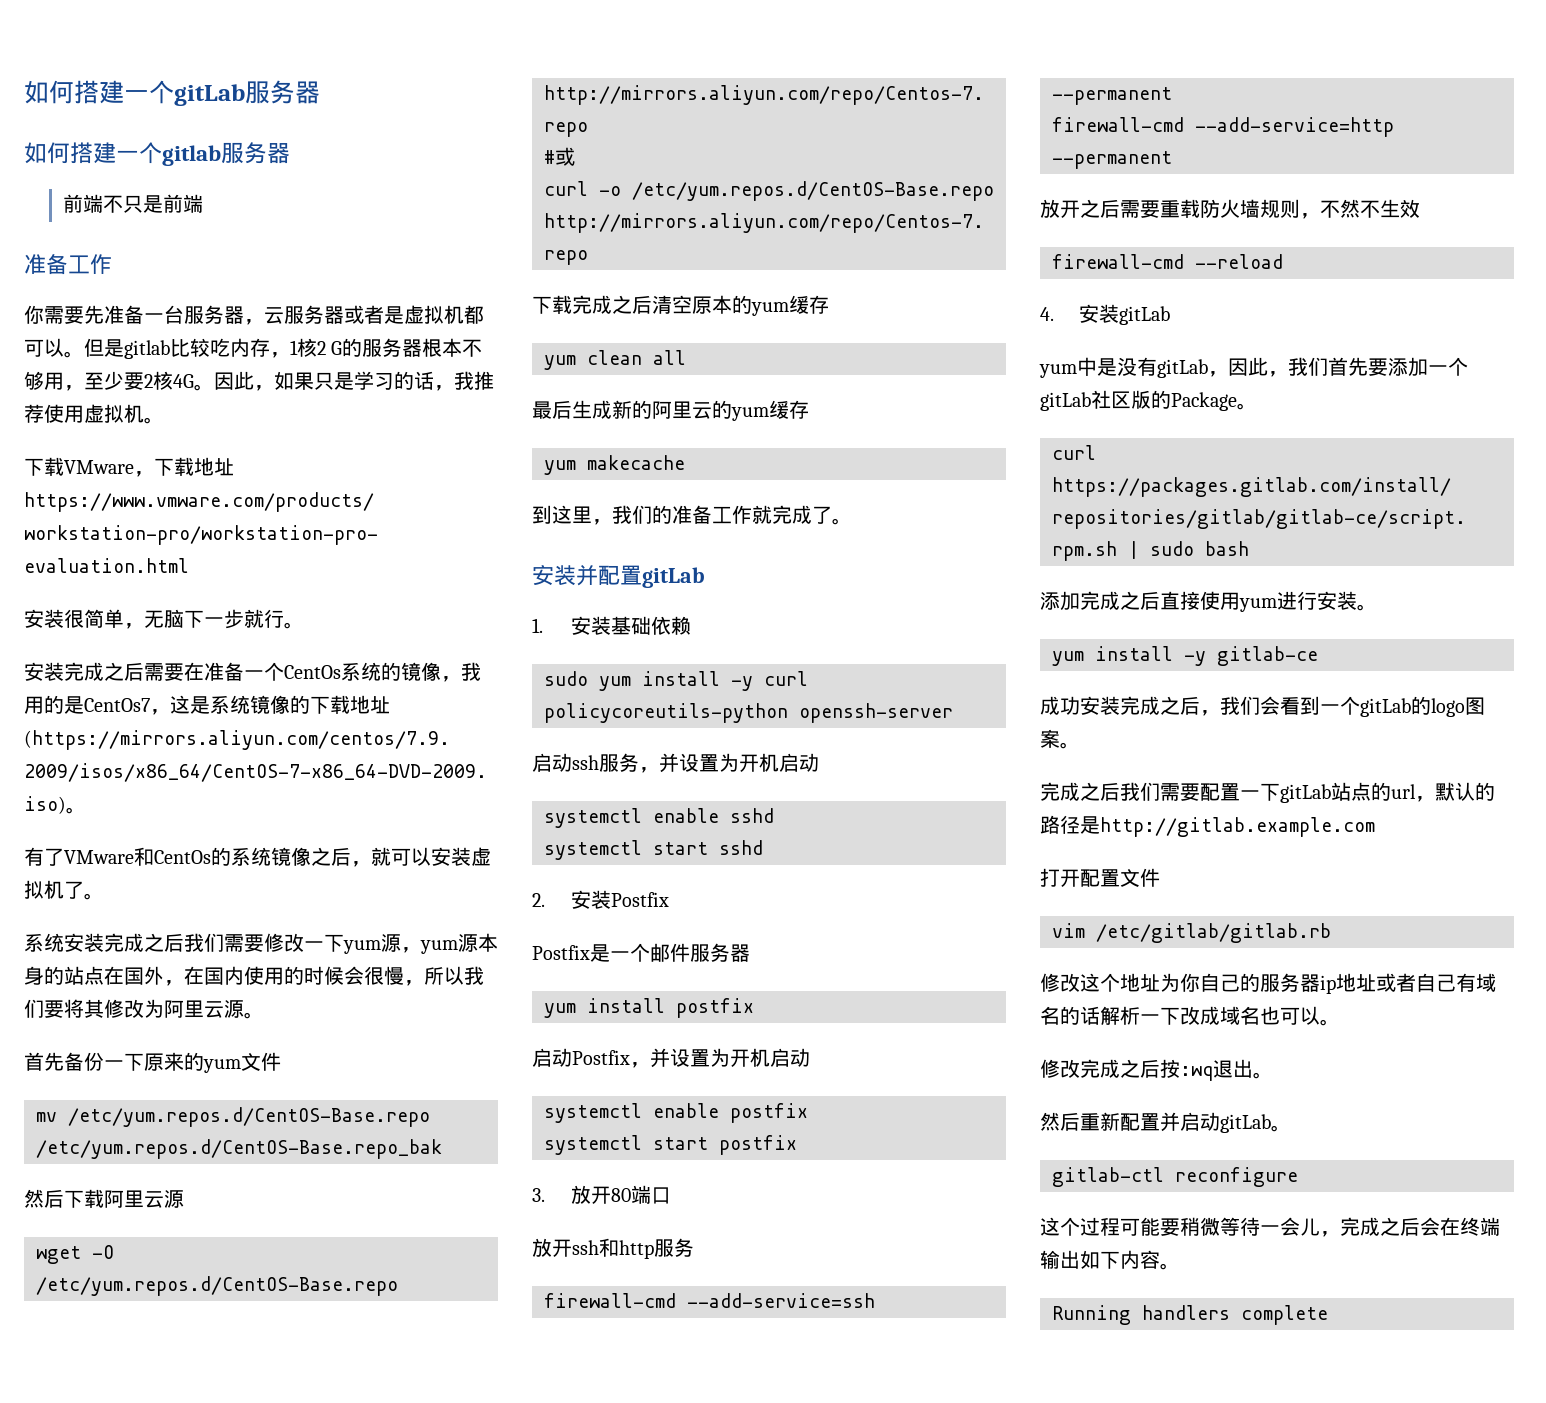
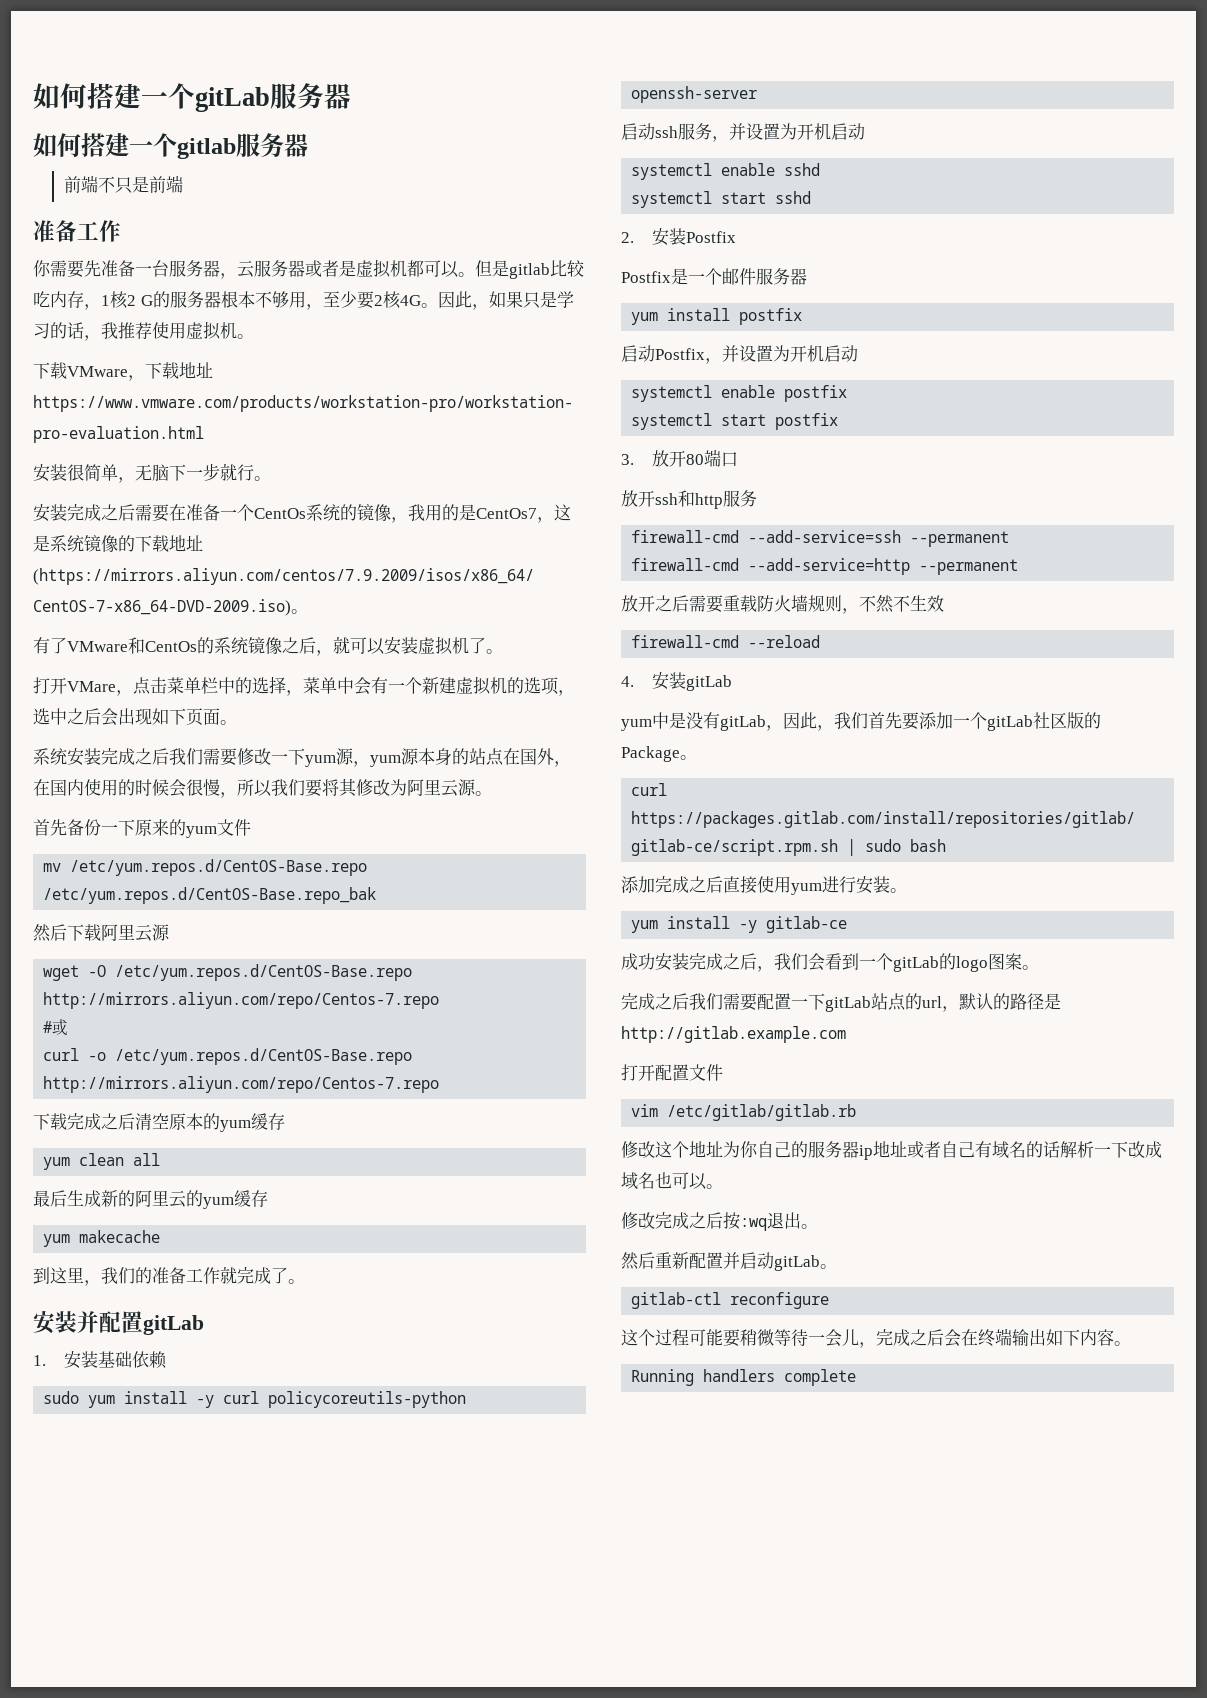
(104, 896) none -> [33,676,575,696] [33,708,237,726] // 打开VMare，点击菜单栏中的选择，菜单中会有一个新建虚拟机的选项，选中之后会出现如下页面。

